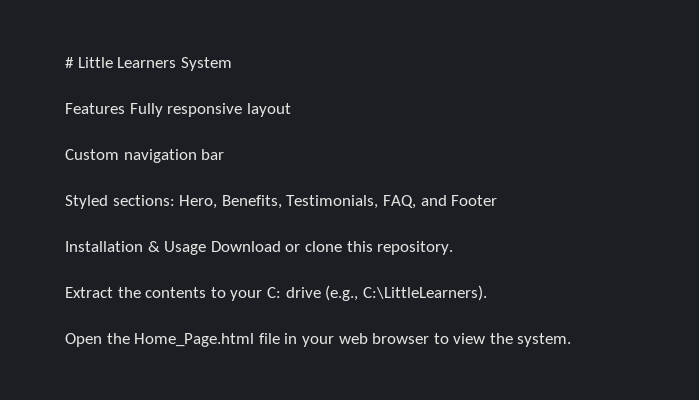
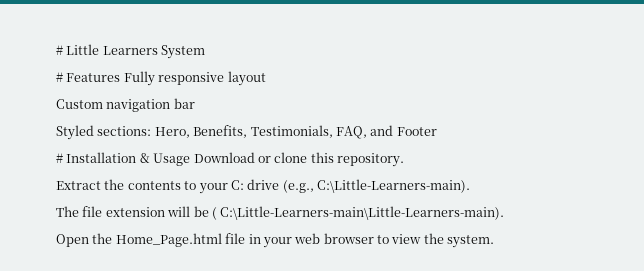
(232, 64) none -> [56,72,63,82] #
(498, 200) none -> [56,153,63,163] #
[362,285,487,301] C:\LittleLearners). -> [317,179,470,193] [56,206,505,220] C:\Little-Learners-main). // The file extension will be ( C:\Little-Learners-main\Little-Learners-main).

